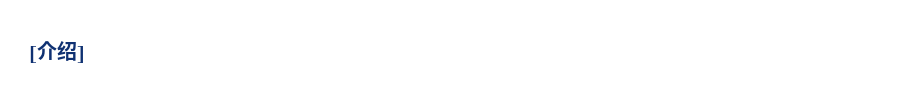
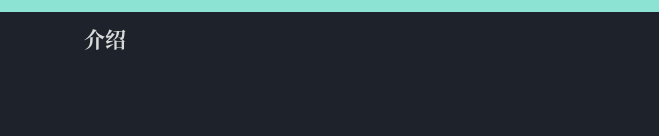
[29,41,85,63] [介绍] -> [84,29,126,50] 介绍

